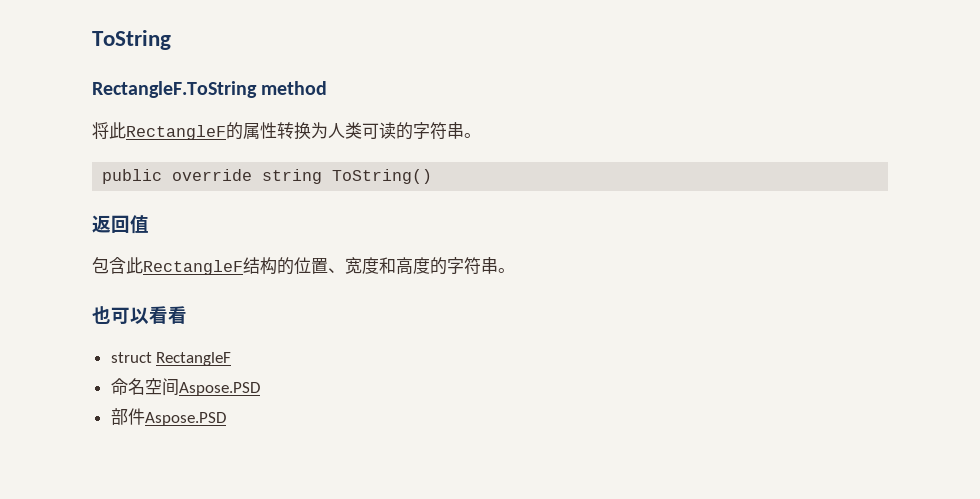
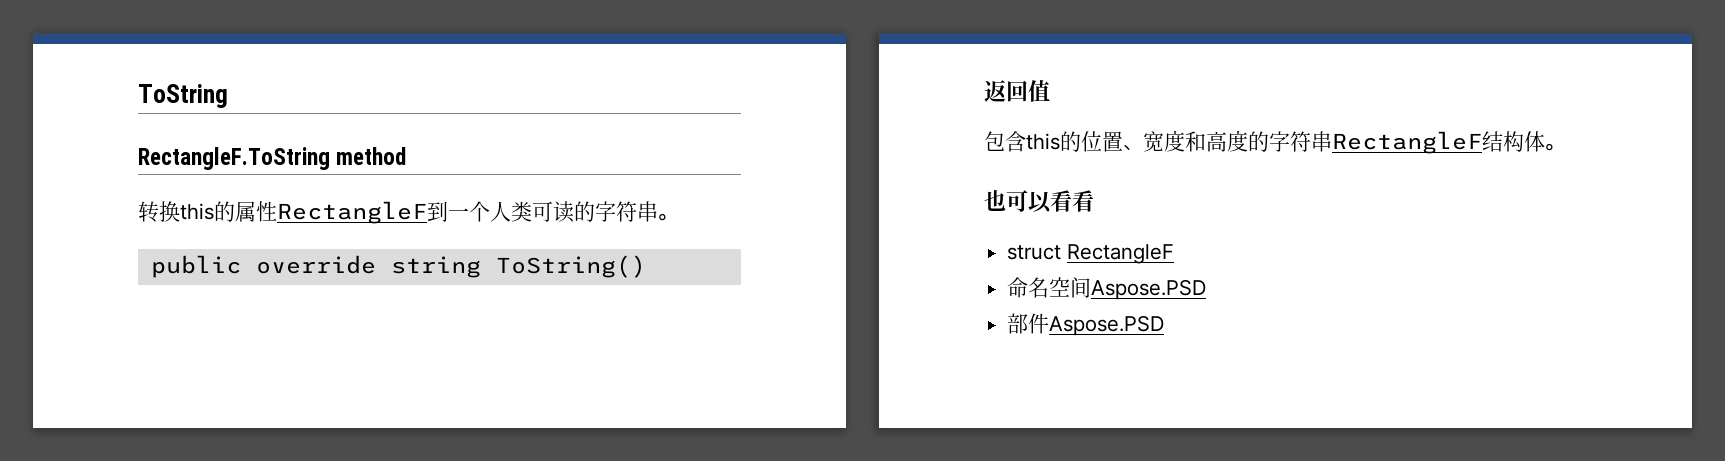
[92,122,328,140] 将此RectangleF的属性转换为 -> [138,201,490,224] 转换this的属性RectangleF到一个
[126,257,277,275] 此RectangleF结构 -> [1026,133,1060,150] this
(498, 265) none -> [1332,131,1545,154] RectangleF结构体

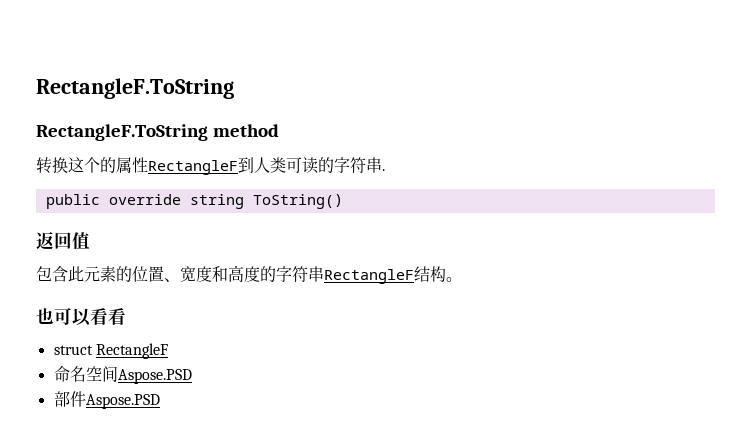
[138,84,228,108] ToString -> [36,78,234,99] RectangleF.ToString
[180,203,214,220] this -> [68,157,100,173] 这个
[448,201,490,222] 一个 -> (254, 165) none
[658,213,678,221] 。 -> [382,169,385,171] .
[1026,133,1060,150] this -> [68,266,116,282] 此元素
[1524,131,1545,152] 体 -> (446, 274) none

